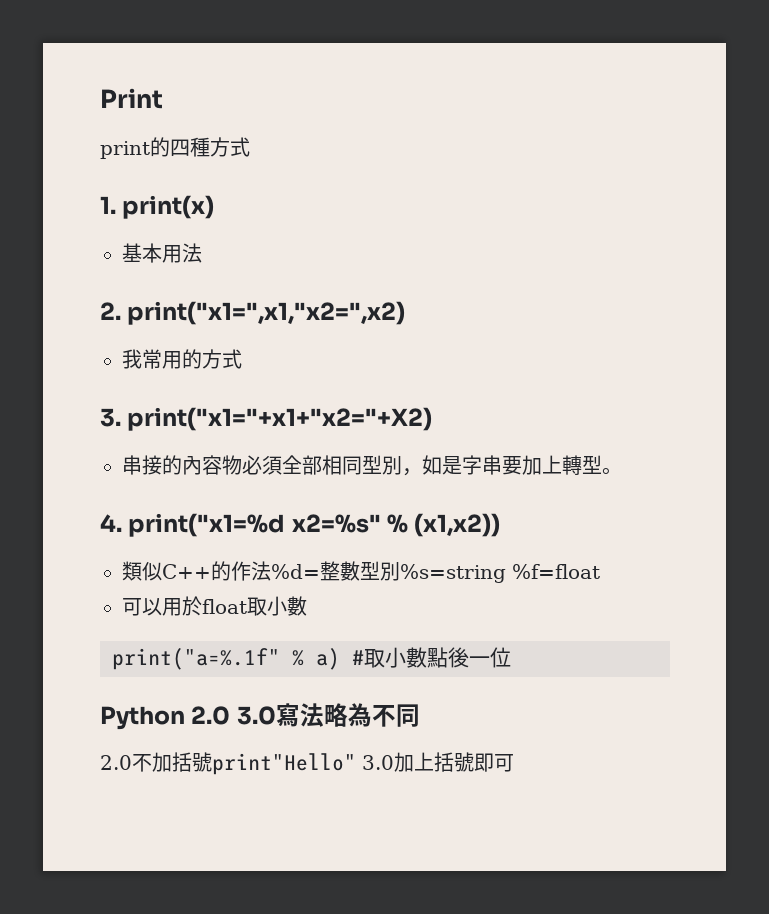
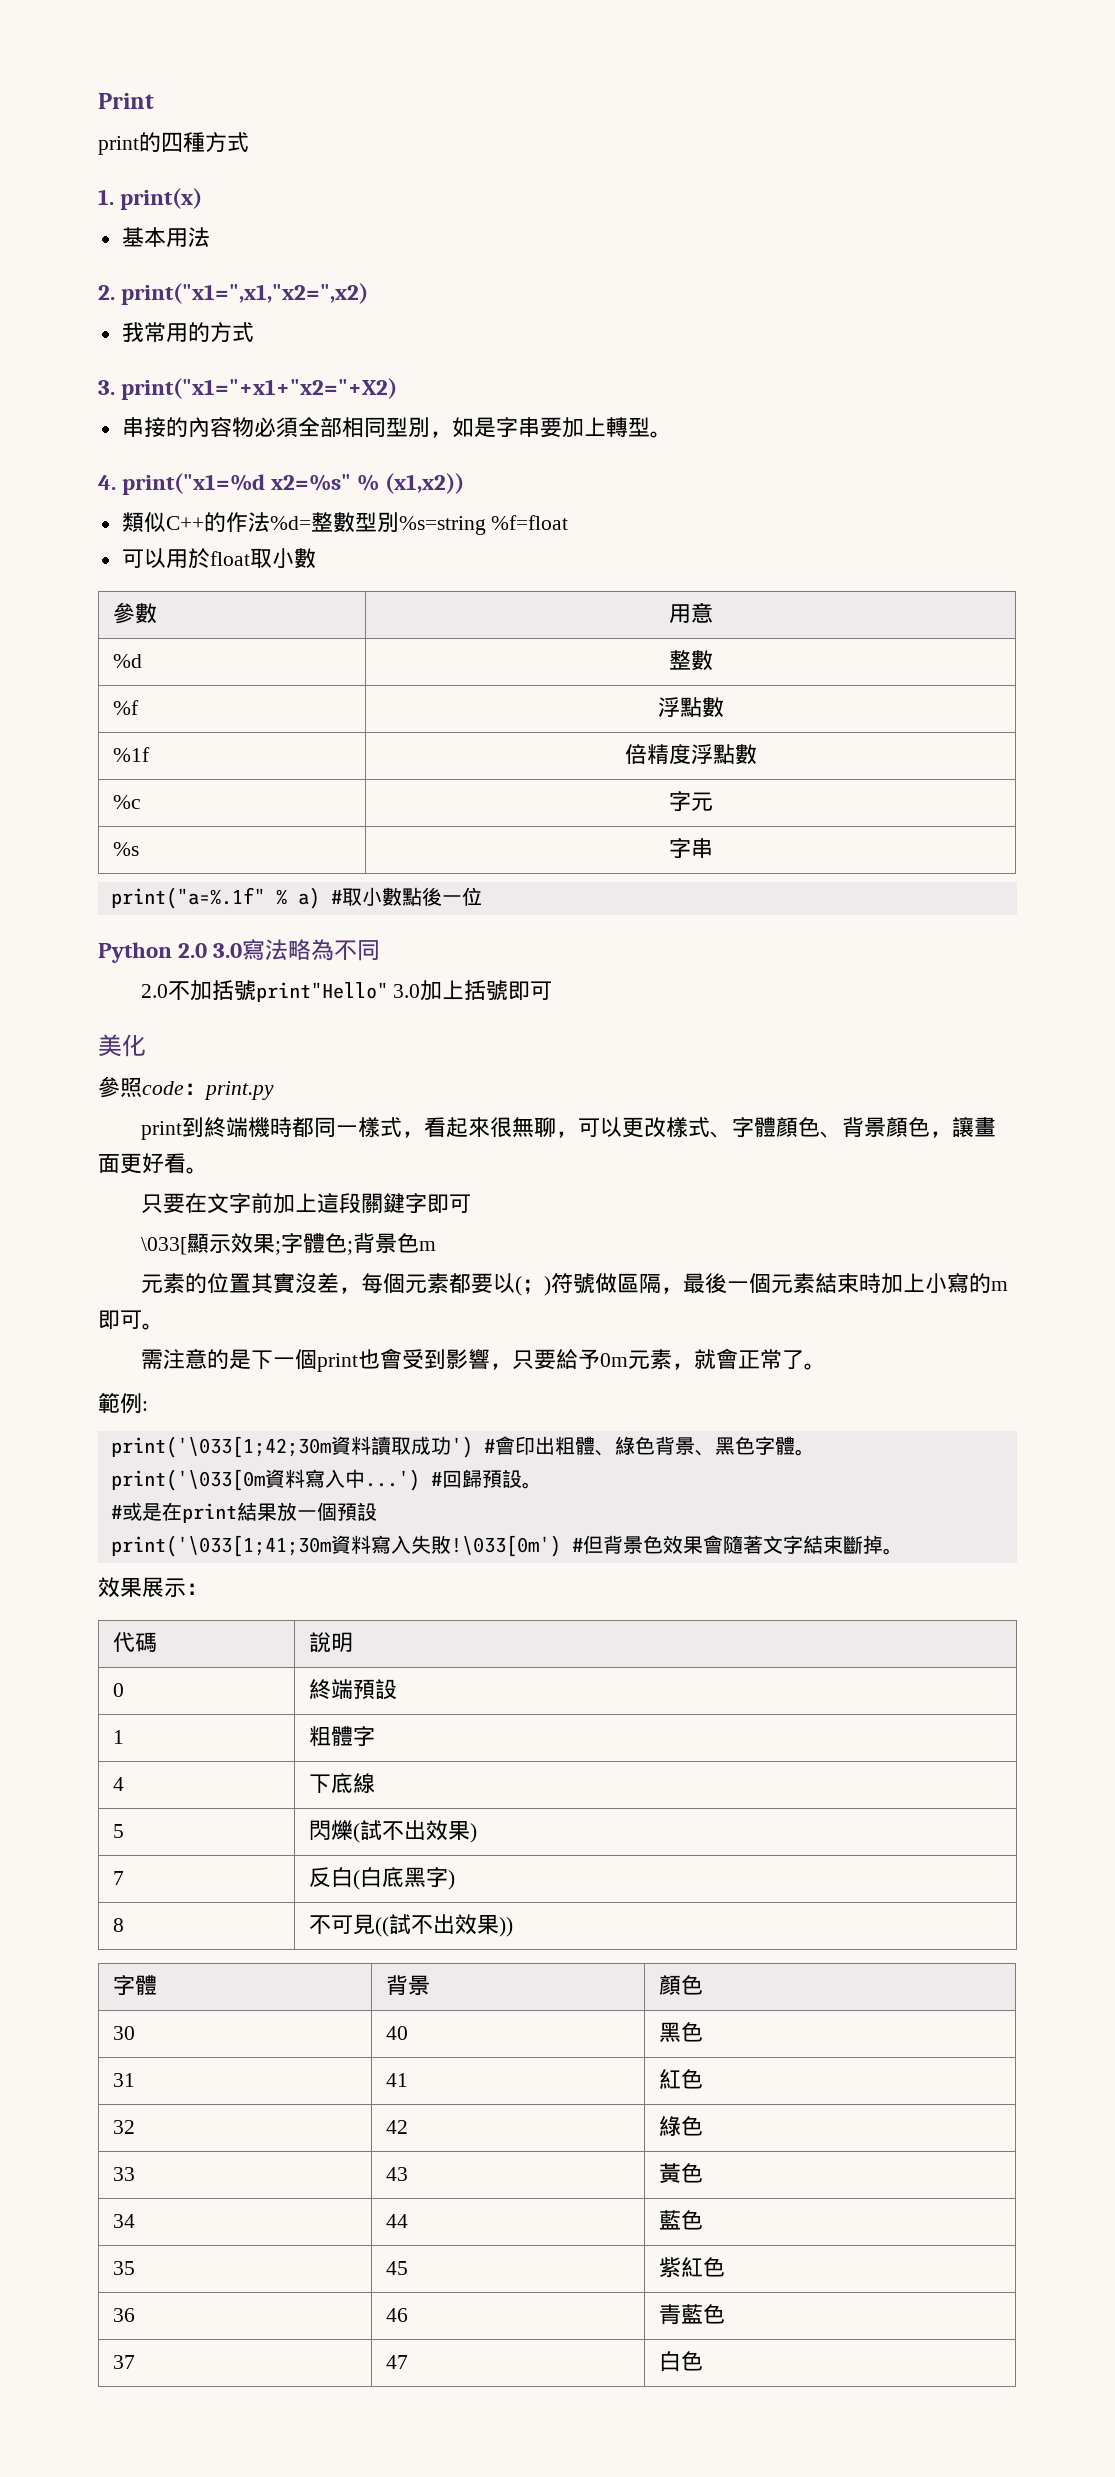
(307, 606) none -> [113,602,158,624] [668,602,713,623] [113,654,143,668] [668,650,713,671] [113,700,140,715] [657,697,724,718] [113,747,151,762] [624,744,757,765] [113,795,142,809] [668,791,713,812] [113,842,140,856] [668,838,713,859] // 參數 | 用意 // %d | 整數 // %f | 浮點數 // %1f | 倍精度浮點數 // %c | 字元 // %s | 字串
(514, 763) none -> [98,1034,146,1057] [98,1076,274,1100] [140,1117,996,1140] [98,1153,208,1174] [140,1192,471,1214] [140,1233,436,1255] [140,1272,1008,1296] [98,1310,164,1330] [140,1348,826,1372] [98,1393,148,1414] [110,1436,815,1458] [110,1469,542,1491] [110,1502,377,1523] [110,1535,903,1557] [98,1577,208,1598] [113,1632,158,1652] [309,1632,354,1653] [113,1683,125,1697] [309,1679,398,1700] [113,1730,125,1744] [309,1726,376,1747] [113,1777,125,1791] [309,1773,376,1793] [113,1824,125,1838] [309,1820,478,1843] [113,1871,125,1885] [309,1867,456,1890] [113,1918,125,1932] [309,1914,514,1937] [113,1975,158,1996] [386,1975,431,1995] [659,1975,704,1995] [113,2026,136,2040] [386,2026,409,2040] [659,2022,704,2043] [113,2073,136,2087] [386,2073,409,2087] [659,2069,704,2089] [113,2120,136,2134] [386,2120,409,2134] [659,2116,704,2136] [113,2167,136,2181] [386,2167,409,2181] [659,2163,704,2183] [113,2214,136,2228] [386,2214,409,2228] [659,2210,704,2230] [113,2261,136,2275] [386,2261,409,2275] [659,2257,726,2278] [113,2308,136,2322] [386,2308,409,2322] [659,2304,726,2325] [113,2355,136,2369] [386,2355,409,2369] [659,2351,704,2372] // 美化 // 參照code：print.py // print到終端機時都同一樣式，看起來很無聊，可以更改樣式、字體顏色、背景顏色，讓畫面更好看。 // 只要在文字前加上這段關鍵字即可 // \033[顯示效果;字體色;背景色m // 元素的位置其實沒差，每個元素都要以(；)符號做區隔，最後一個元素結束時加上小寫的m即可。 // 需注意的是下一個print也會受到影響，只要給予0m元素，就會正常了。 // 範例: // print('\033[1;42;30m資料讀取成功') #會印出粗體、綠色背景、黑色字體。 // print('\033[0m資料寫入中...') #回歸預設。 // #或是在print結果放一個預設 // print('\033[1;41;30m資料寫入失敗!\033[0m') #但背景色效果會隨著文字結束斷掉。 // 效果展示： // 代碼 | 說明 // 0 | 終端預設 // 1 | 粗體字 // 4 | 下底線 // 5 | 閃爍(試不出效果) // 7 | 反白(白底黑字) // 8 | 不可見((試不出效果)) // 字體 | 背景 | 顏色 // 30 | 40 | 黑色 // 31 | 41 | 紅色 // 32 | 42 | 綠色 // 33 | 43 | 黃色 // 34 | 44 | 藍色 // 35 | 45 | 紫紅色 // 36 | 46 | 青藍色 // 37 | 47 | 白色

